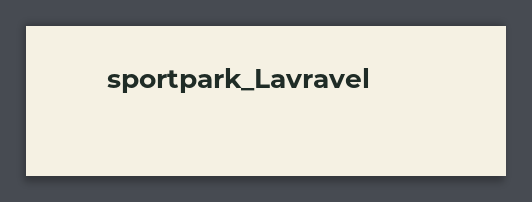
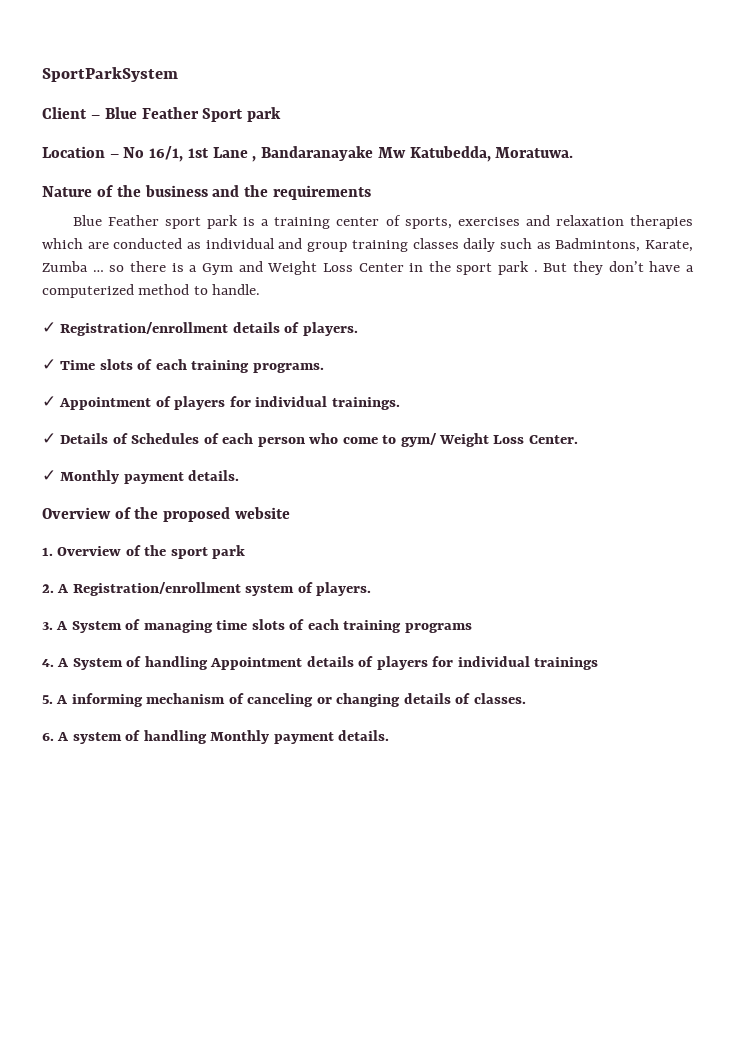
[107,68,370,93] sportpark_Lavravel -> [42,67,178,82] [42,107,282,122] [42,146,574,162] [42,185,372,200] [72,215,693,229] [42,238,693,252] [42,261,694,275] [42,284,261,298] [42,322,358,336] [42,359,324,373] [42,396,400,410] [42,433,578,447] [42,470,240,484] [42,507,290,522] [42,545,246,559] [42,582,372,596] [42,619,472,633] [42,656,599,670] [42,693,526,707] [42,730,390,744] SportParkSystem // Client – Blue Feather Sport park // Location – No 16/1, 1st Lane , Bandaranayake Mw Katubedda, Moratuwa. // Nature of the business and the requirements // Blue Feather sport park is a training center of sports, exercises and relaxation therapies which are conducted as individual and group training classes daily such as Badmintons, Karate, Zumba … so there is a Gym and Weight Loss Center in the sport park . But they don’t have a computerized method to handle. // ✓ Registration/enrollment details of players. // ✓ Time slots of each training programs. // ✓ Appointment of players for individual trainings. // ✓ Details of Schedules of each person who come to gym/ Weight Loss Center. // ✓ Monthly payment details. // Overview of the proposed website // 1. Overview of the sport park // 2. A Registration/enrollment system of players. // 3. A System of managing time slots of each training programs // 4. A System of handling Appointment details of players for individual trainings // 5. A informing mechanism of canceling or changing details of classes. // 6. A system of handling Monthly payment details.

